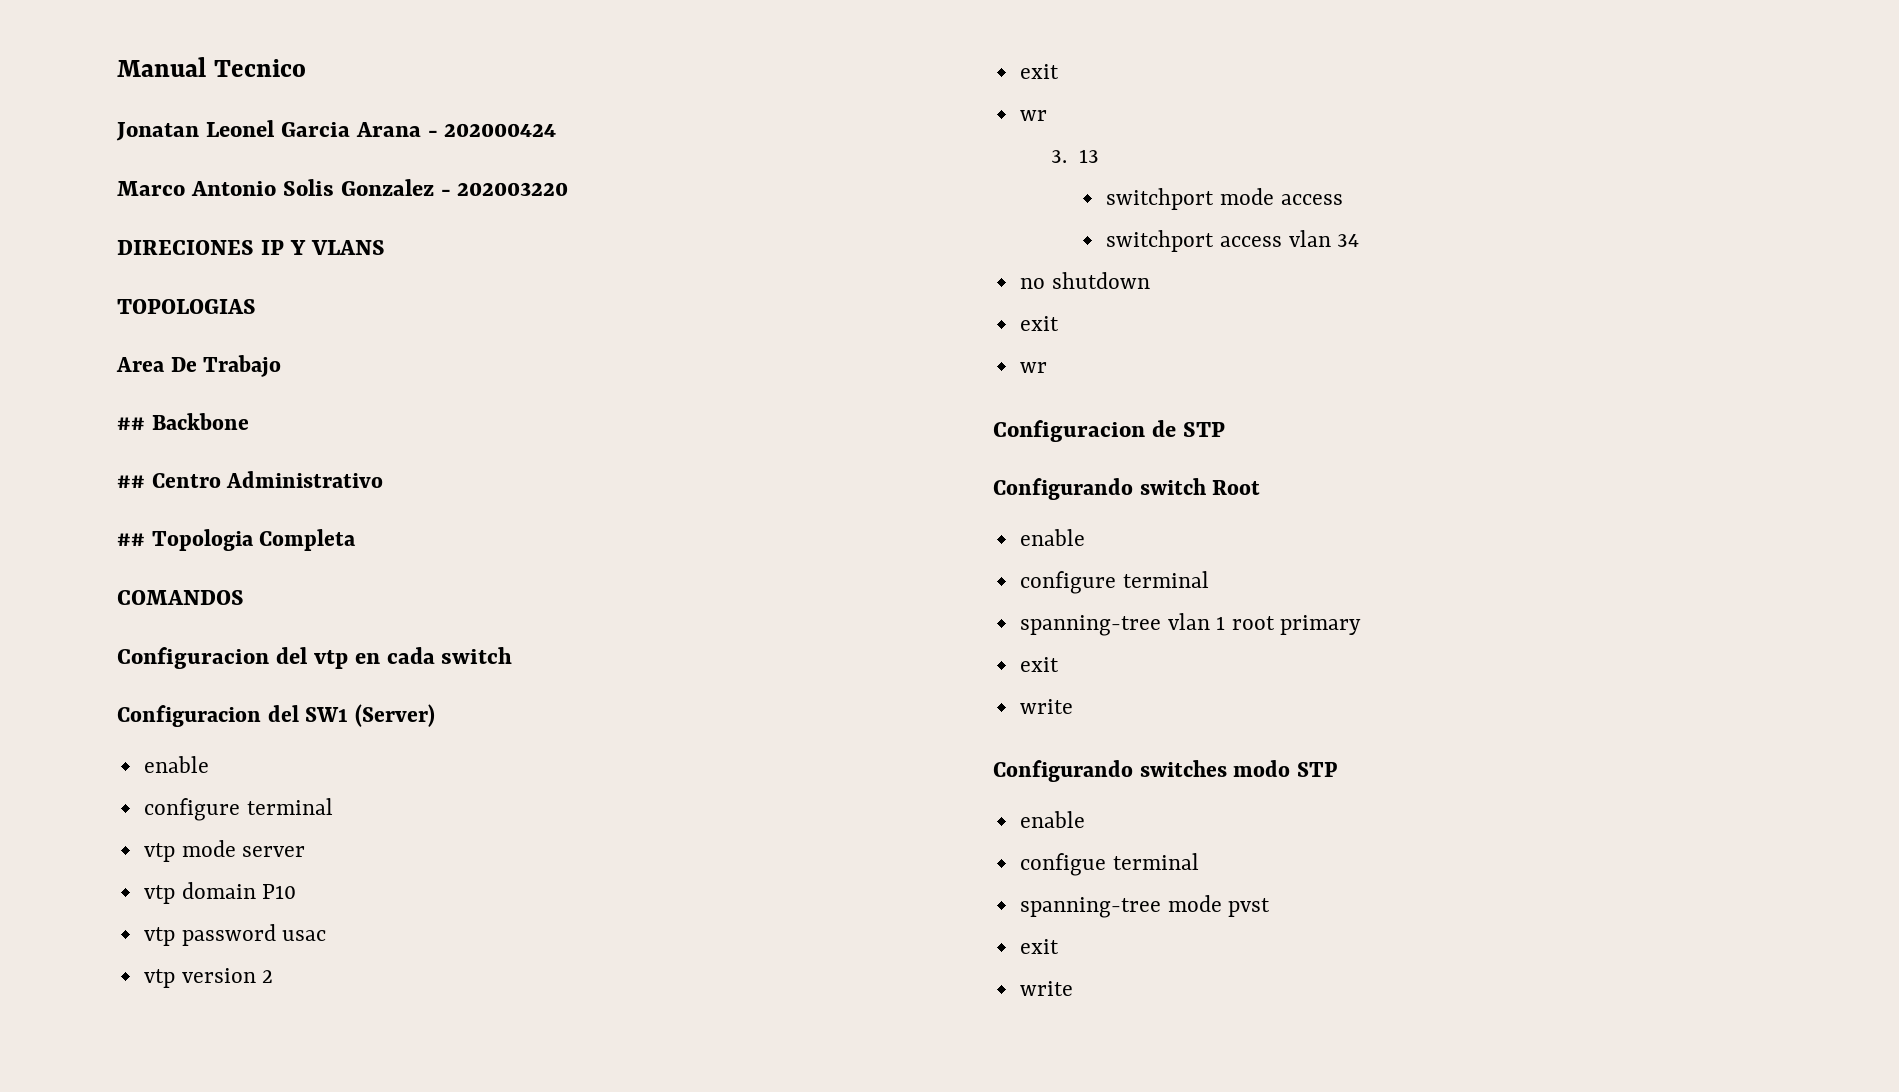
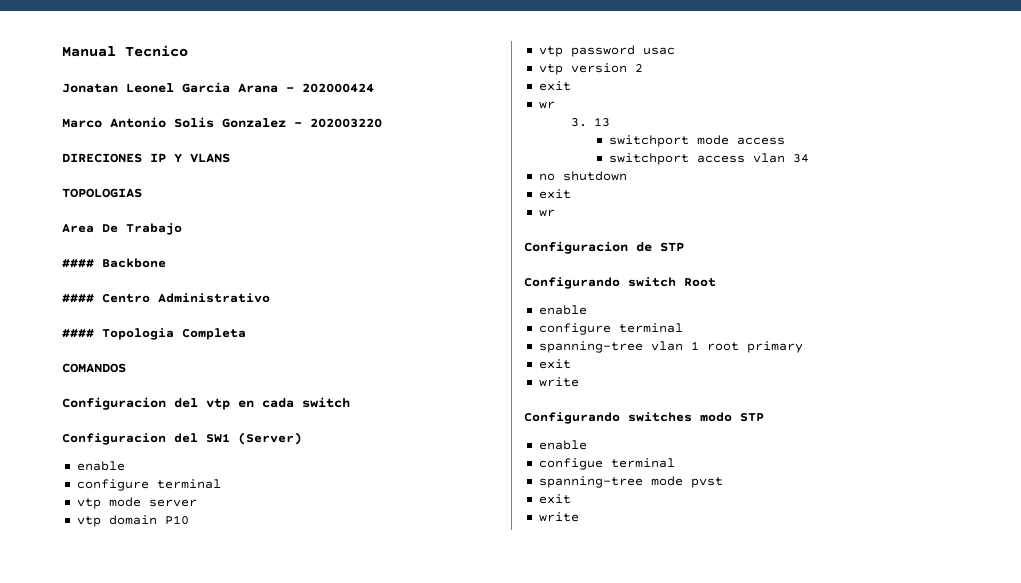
[117,417,145,430] ## -> [62,259,94,268] ####
[117,475,145,488] ## -> [62,294,94,303] ####
[117,533,145,546] ## -> [62,329,94,338] ####

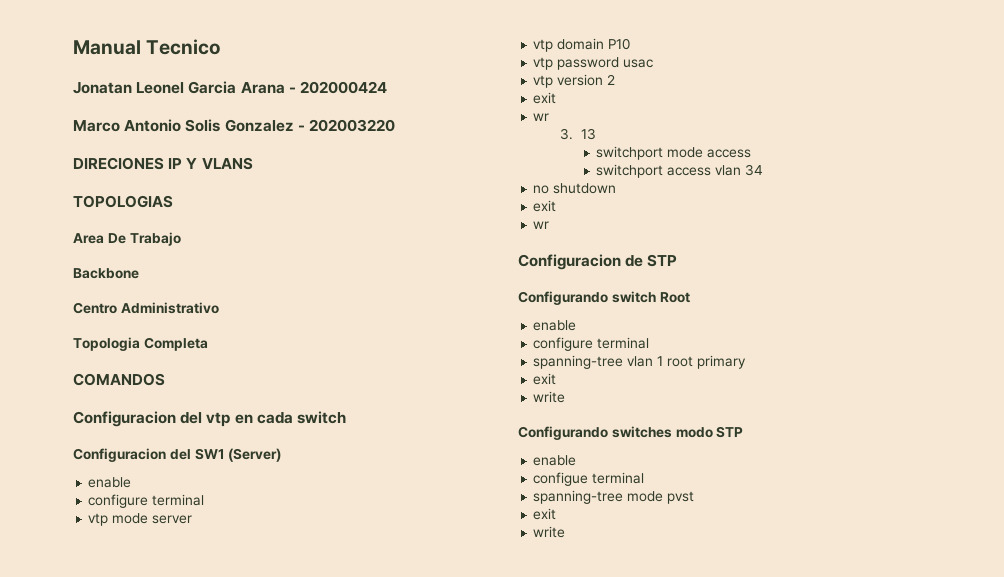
[62,259,94,268] #### -> (181, 239) none
[62,294,94,303] #### -> (139, 273) none
[62,329,94,338] #### -> (219, 308) none

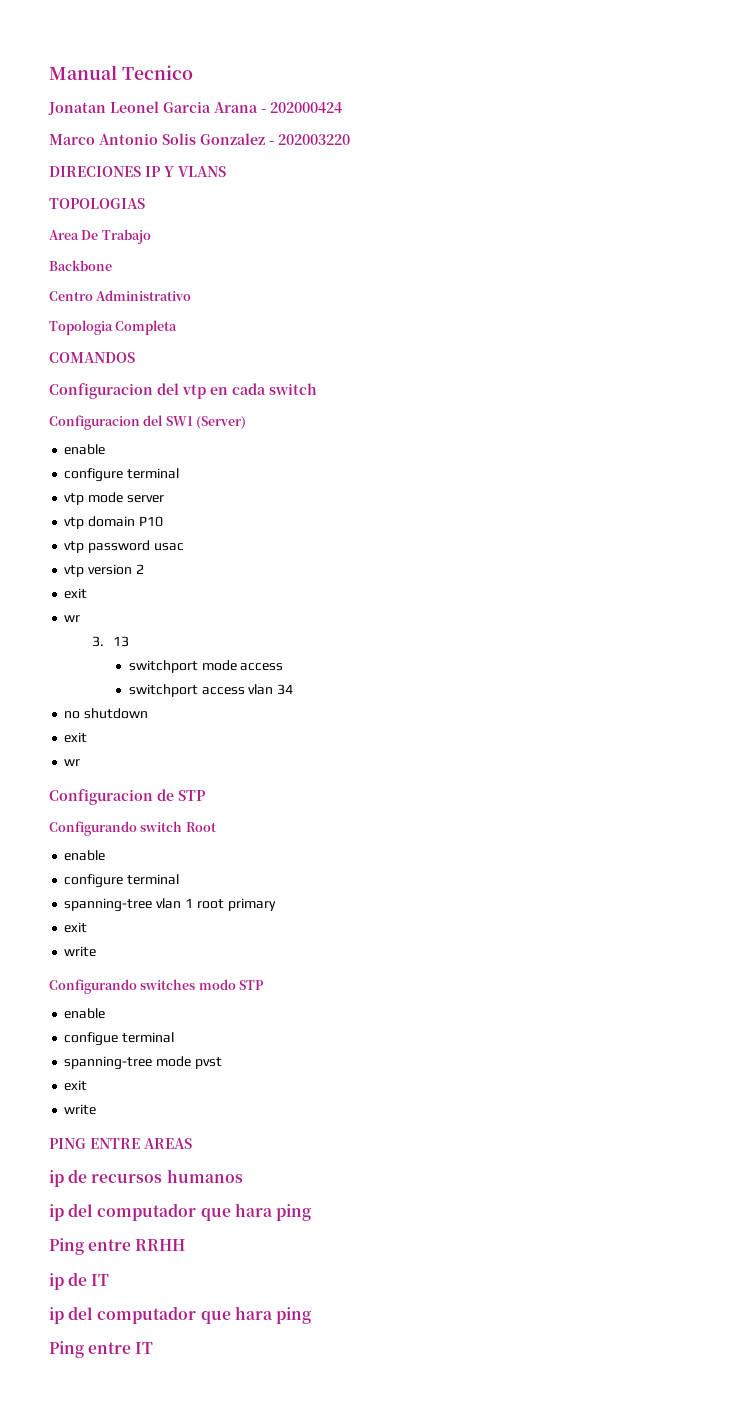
(566, 532) none -> [49,1138,192,1149] [49,1169,243,1187] [49,1203,311,1221] [49,1238,186,1255] [49,1272,110,1290] [49,1306,311,1324] [49,1341,154,1358] // PING ENTRE AREAS // ip de recursos humanos // ip del computador que hara ping // Ping entre RRHH // ip de IT // ip del computador que hara ping // Ping entre IT

